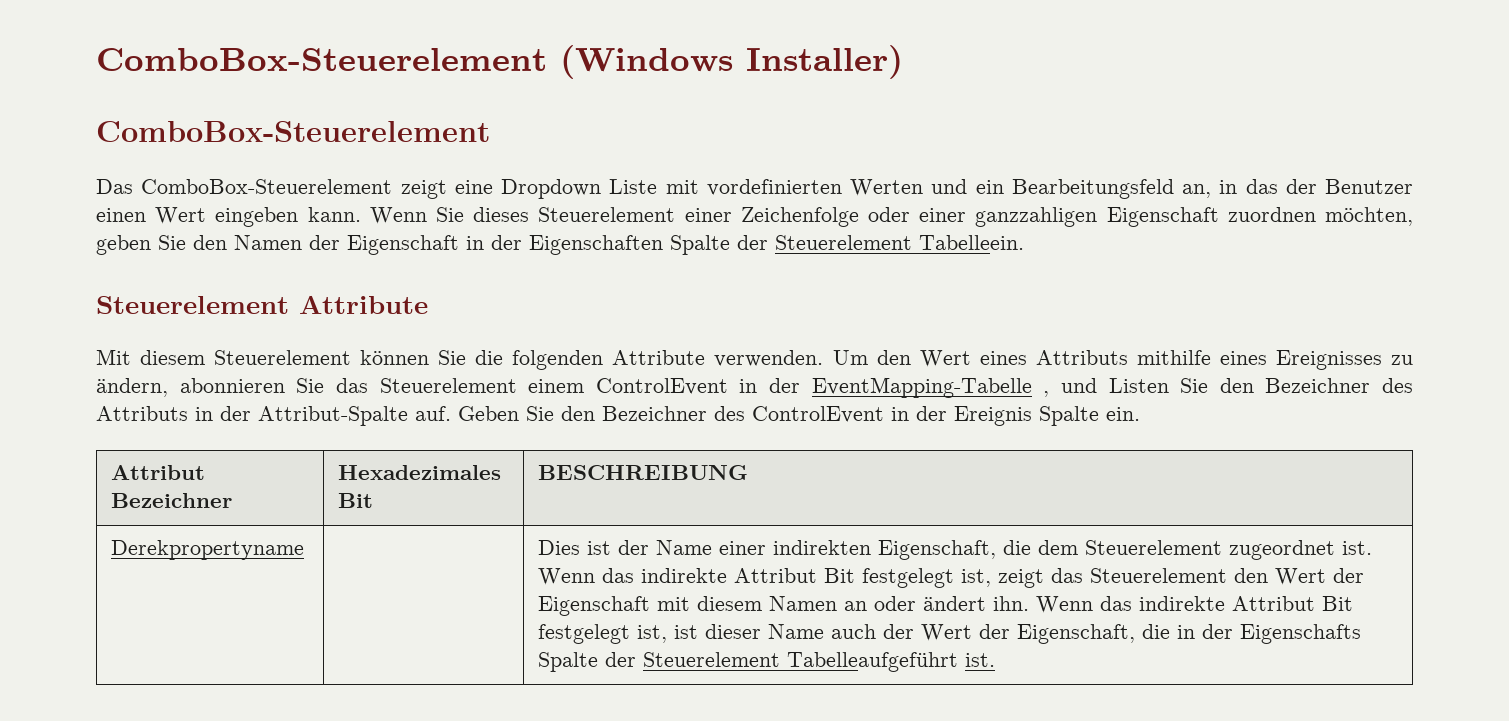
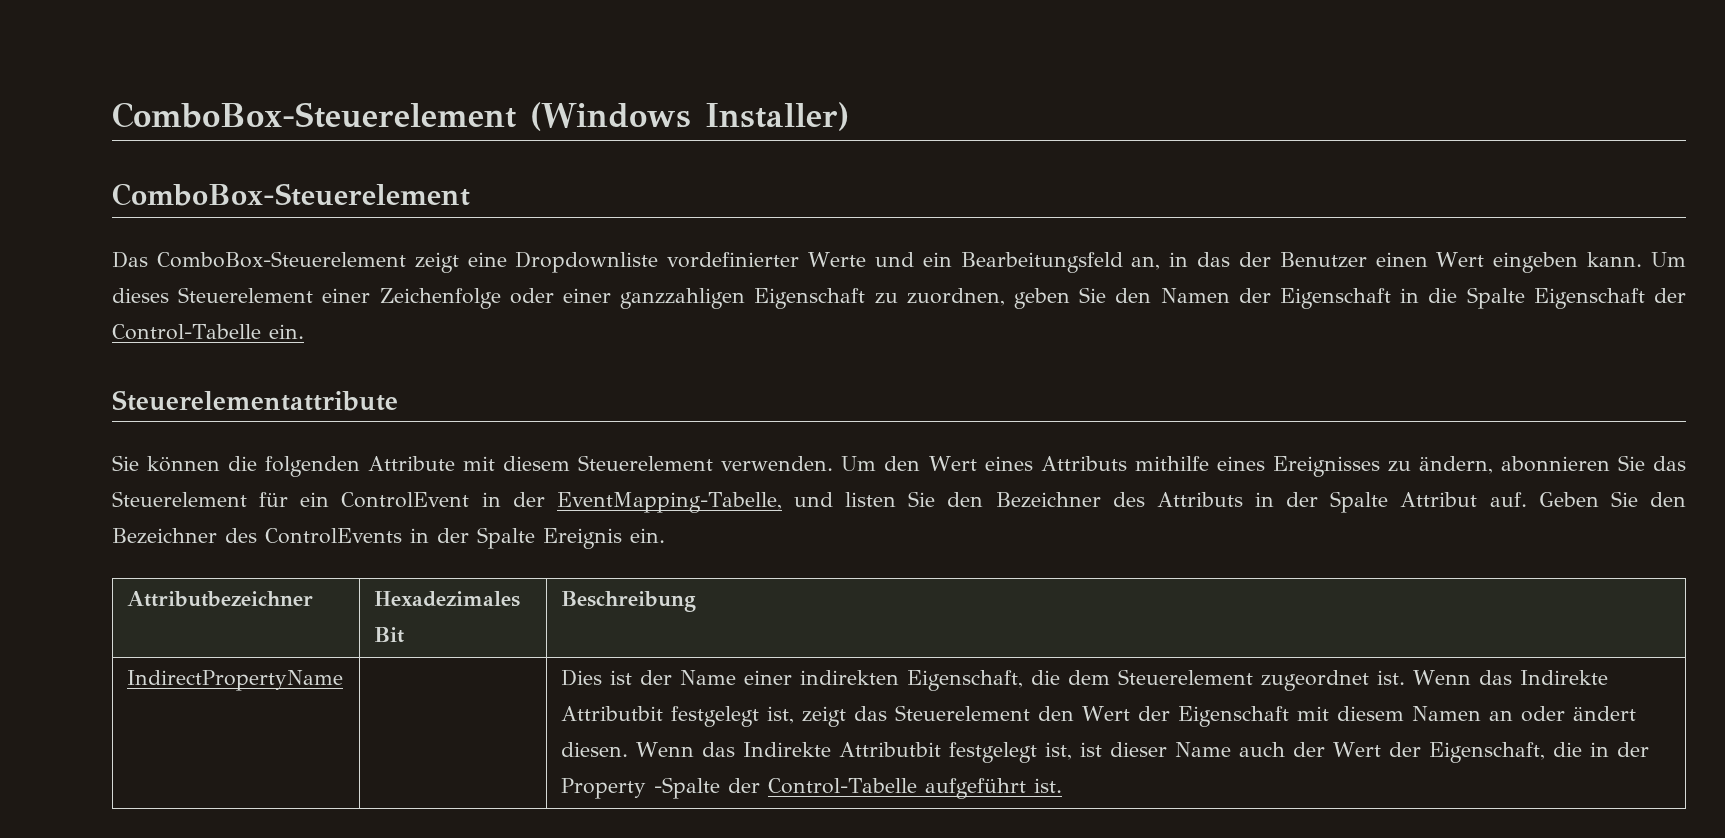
[501,179,923,199] Dropdown Liste mit vordefinierten Werten -> [515,251,867,273] Dropdownliste vordefinierter Werte
[369,207,464,224] Wenn Sie -> [1651,252,1686,267] Um
[1227,207,1414,226] zuordnen möchten, -> [874,288,1005,306] zu zuordnen,
[491,235,1024,255] [96,295,428,314] [96,349,706,370] der Eigenschaften Spalte der Steuerelement Tabelleein. // Steuerelement Attribute // Mit diesem Steuerelement können Sie die folgenden Attribute -> [1428,287,1687,309] [112,324,304,340] [112,390,398,411] [112,455,714,477] die Spalte Eigenschaft der Control-Tabelle ein. // Steuerelementattribute // Sie können die folgenden Attribute mit diesem Steuerelement
[528,377,1169,398] einem ControlEvent in der EventMapping-Tabelle , und Listen -> [259,492,897,513] für ein ControlEvent in der EventMapping-Tabelle, und listen
[258,406,408,426] Attribut-Spalte -> [1330,491,1478,513] Spalte Attribut
[752,406,1140,426] [110,465,205,480] [110,493,232,508] ControlEvent in der Ereignis Spalte ein. // Attribut Bezeichner -> [265,527,665,549] [127,591,314,607] ControlEvents in der Spalte Ereignis ein. // Attributbezeichner
[537,465,748,480] [110,540,304,560] BESCHREIBUNG // Derekpropertyname -> [561,591,697,612] [127,670,344,691] Beschreibung // IndirectPropertyName
[640,568,855,583] indirekte Attribut Bit -> [1520,670,1609,685] [561,706,664,721] Indirekte Attributbit
[992,596,1353,613] ihn. Wenn das indirekte Attribut Bit -> [561,742,942,757] diesen. Wenn das Indirekte Attributbit
[1239,624,1361,644] [537,652,958,672] Eigenschafts Spalte der Steuerelement Tabelleaufgeführt -> [561,777,1027,799] Property -Spalte der Control-Tabelle aufgeführt

